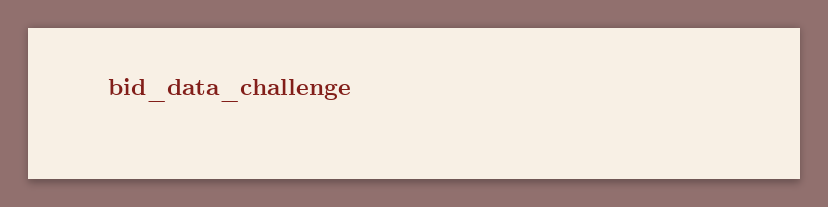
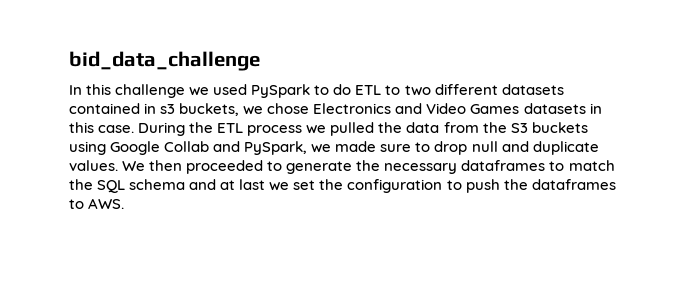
(351, 90) none -> [69,84,564,98] [69,103,602,116] [69,122,588,136] [69,141,599,155] [69,160,615,174] [69,179,616,193] [69,198,125,209] // In this challenge we used PySpark to do ETL to two different datasets contained in s3 buckets, we chose Electronics and Video Games datasets in this case. During the ETL process we pulled the data from the S3 buckets using Google Collab and PySpark, we made sure to drop null and duplicate values. We then proceeded to generate the necessary dataframes to match the SQL schema and at last we set the configuration to push the dataframes to AWS.

